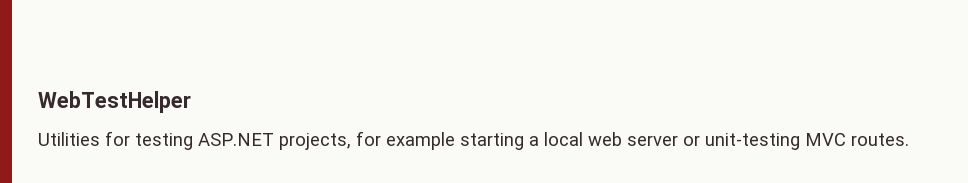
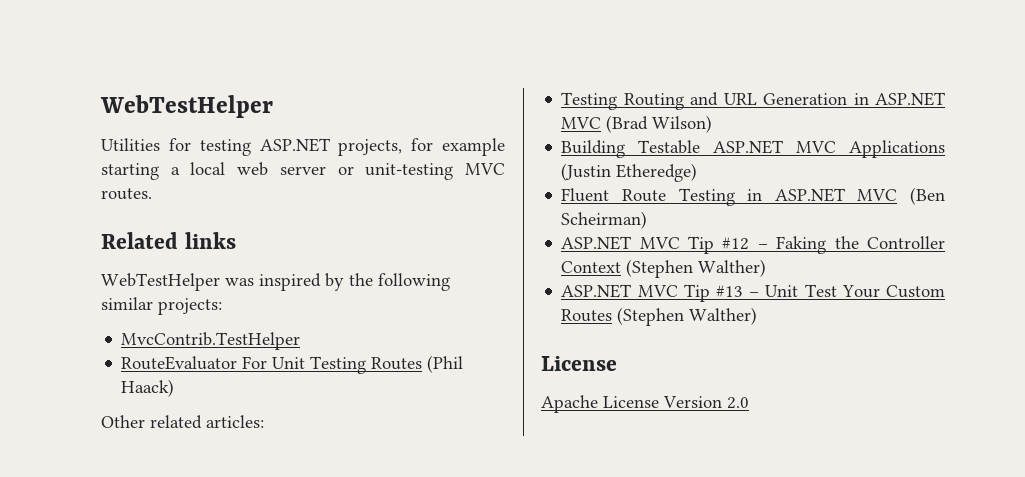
(909, 139) none -> [101,232,236,249] [101,273,450,291] [101,297,222,315] [121,332,301,350] [121,355,464,374] [121,379,175,397] [101,415,264,429] [561,92,945,110] [561,115,713,133] [561,140,945,158] [561,163,698,182] [561,187,945,206] [561,211,648,229] [561,236,945,254] [561,259,767,278] [561,284,945,302] [561,307,758,326] [541,356,617,371] [541,395,749,413] // Related links // WebTestHelper was inspired by the following similar projects: // MvcContrib.TestHelper // RouteEvaluator For Unit Testing Routes (Phil Haack) // Other related articles: // Testing Routing and URL Generation in ASP.NET MVC (Brad Wilson) // Building Testable ASP.NET MVC Applications (Justin Etheredge) // Fluent Route Testing in ASP.NET MVC (Ben Scheirman) // ASP.NET MVC Tip #12 – Faking the Controller Context (Stephen Walther) // ASP.NET MVC Tip #13 – Unit Test Your Custom Routes (Stephen Walther) // License // Apache License Version 2.0

